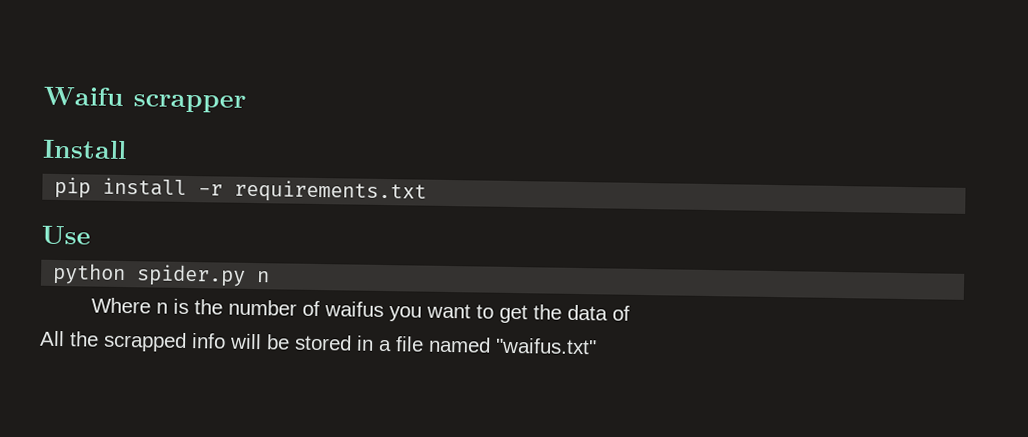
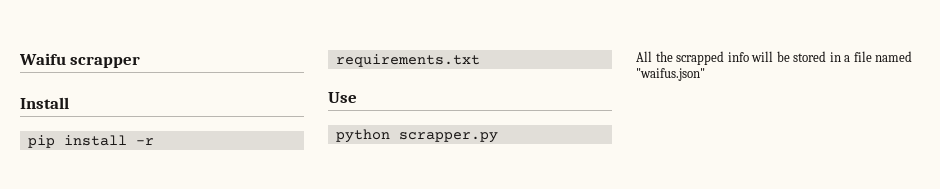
[136,264,271,287] [91,297,631,324] spider.py n // Where n is the number of waifus you want to get the data of -> [398,132,498,143] scrapper.py
[495,337,597,355] "waifus.txt" -> [636,68,705,81] "waifus.json"

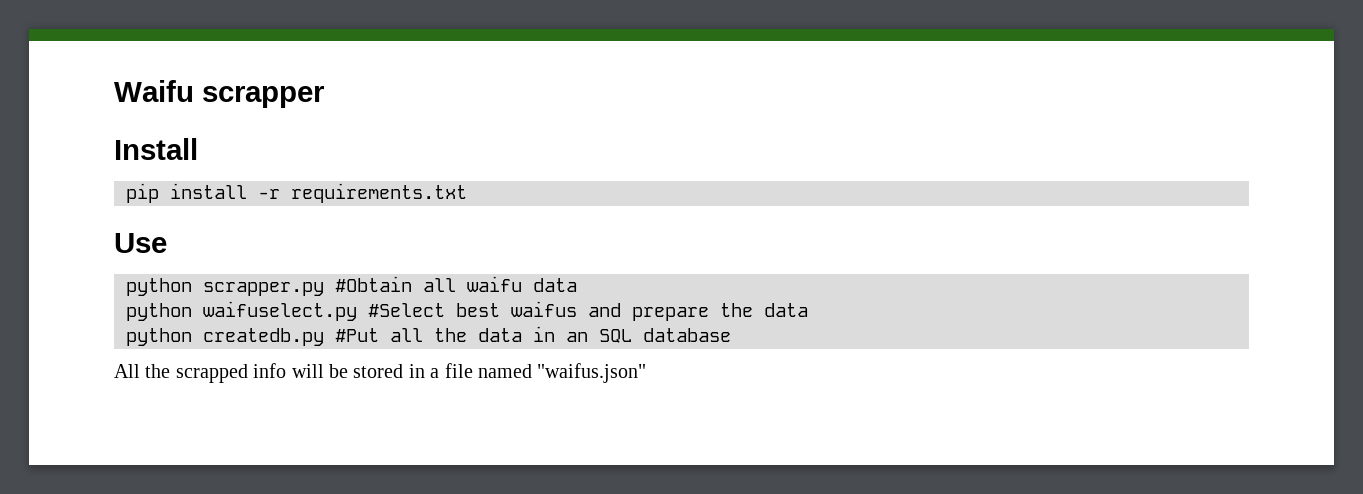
(498, 137) none -> [335,276,577,292] [126,301,808,321] [126,326,731,346] #Obtain all waifu data // python waifuselect.py #Select best waifus and prepare the data // python createdb.py #Put all the data in an SQL database

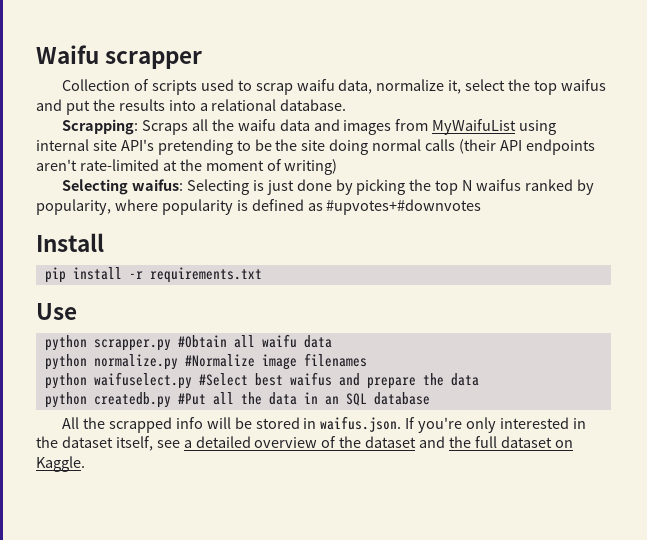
(325, 97) none -> [62,79,606,95] [36,99,347,115] [62,119,557,135] [36,139,595,155] [36,159,338,175] [62,179,594,195] [36,199,482,215] // Collection of scripts used to scrap waifu data, normalize it, select the top waifus and put the results into a relational database. // Scrapping: Scraps all the waifu data and images from MyWaifuList using internal site API's pretending to be the site doing normal calls (their API endpoints aren't rate-limited at the moment of writing) // Selecting waifus: Selecting is just done by picking the top N waifus ranked by popularity, where popularity is defined as #upvotes+#downvotes
(577, 285) none -> [44,353,367,370] // python normalize.py #Normalize image filenames
[430,363,647,383] a file named "waifus.json" -> [320,416,586,433] [36,436,573,451] [36,456,85,472] waifus.json. If you're only interested in the dataset itself, see a detailed overview of the dataset and the full dataset on Kaggle.

